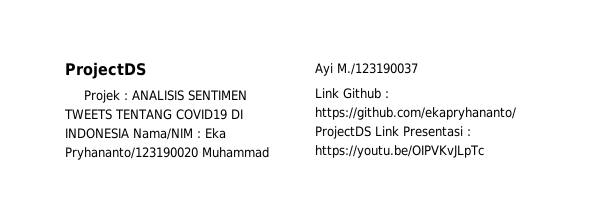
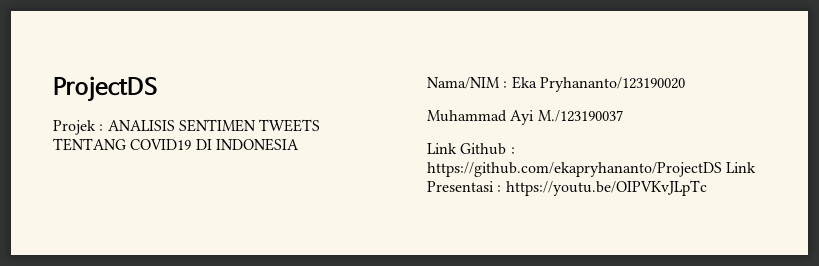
(129, 133) none -> (299, 144) //
(198, 153) none -> (685, 84) //

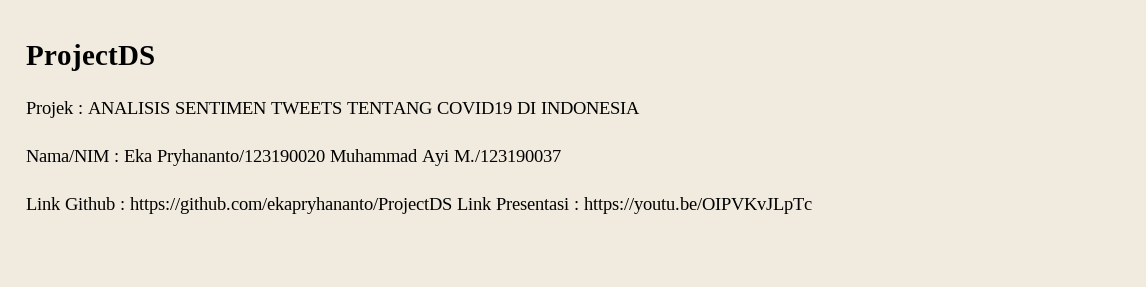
(685, 84) // -> (325, 157) none

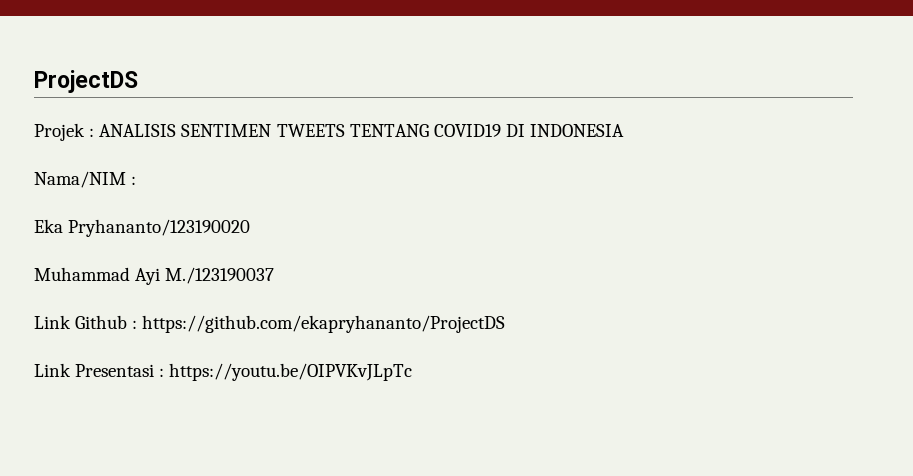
(119, 157) none -> (137, 180) //
(325, 157) none -> (251, 228) //
(452, 205) none -> (506, 324) //

